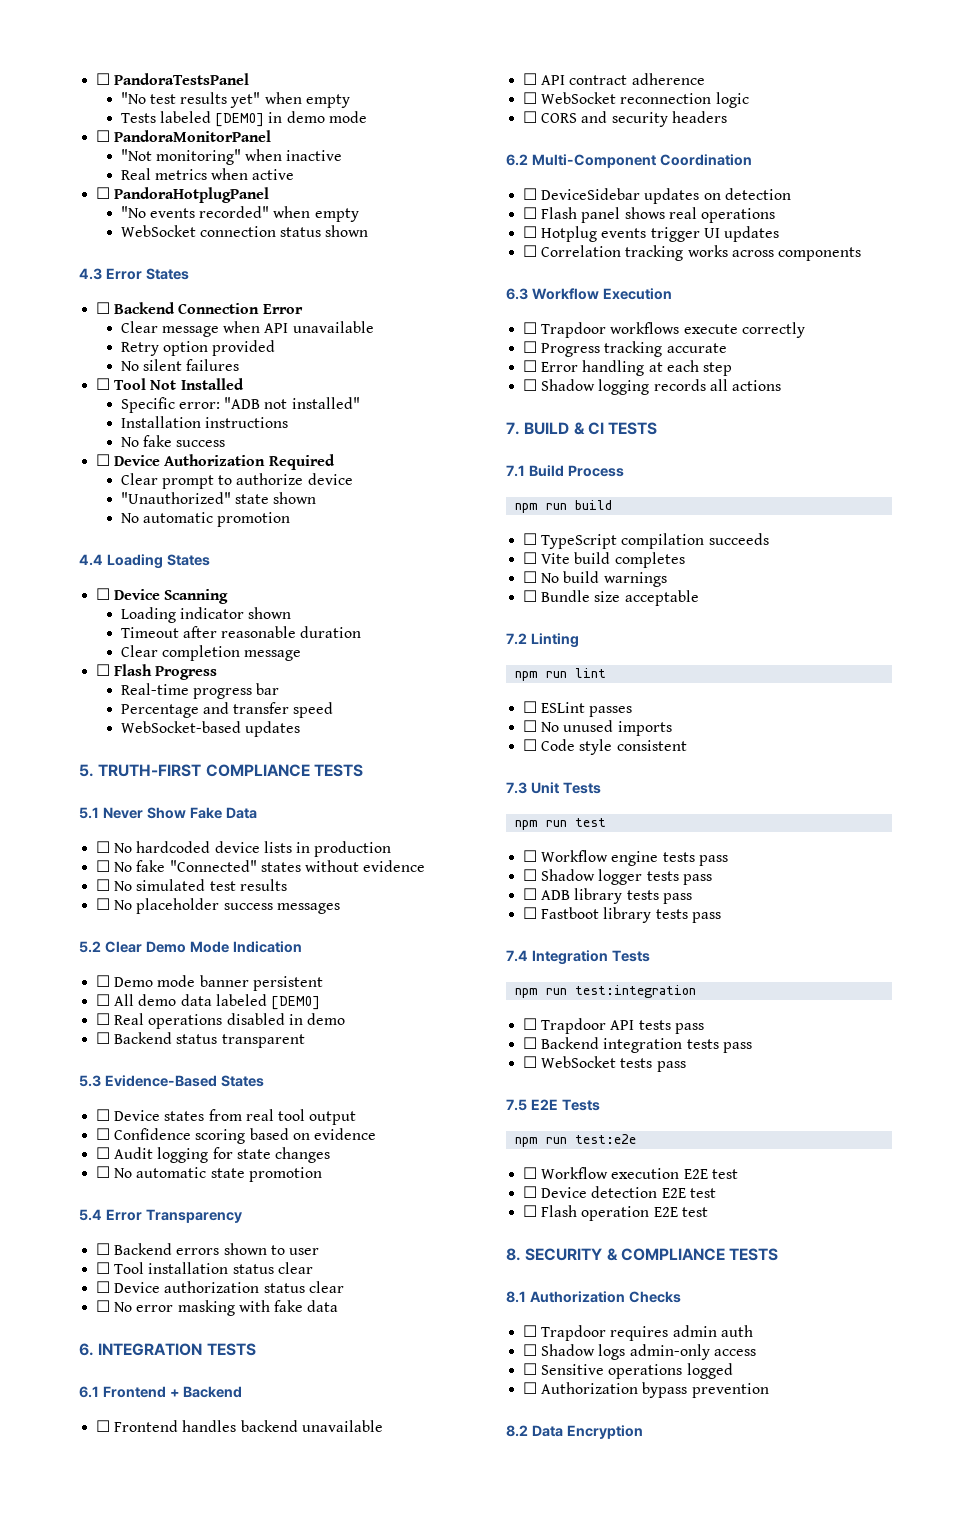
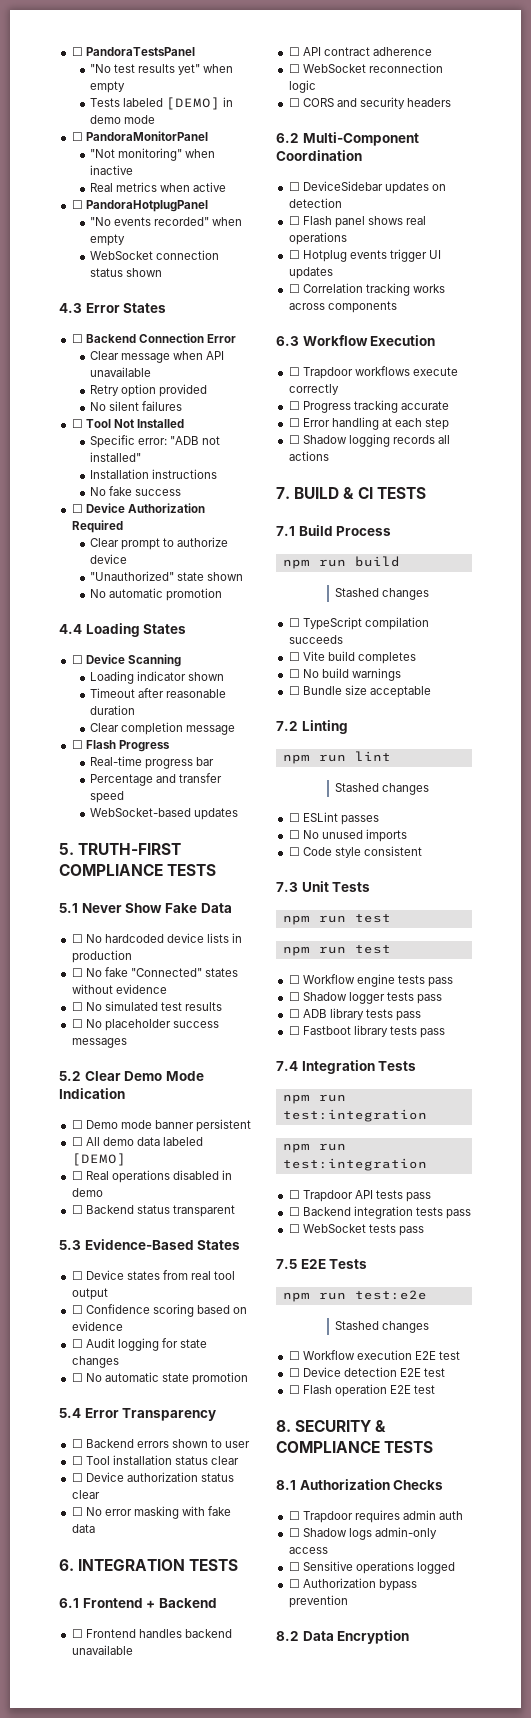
(613, 505) none -> [334,588,429,600] // Stashed changes
(607, 673) none -> [334,783,429,795] // Stashed changes
(607, 822) none -> [282,945,391,956] // npm run test
(697, 991) none -> [282,1143,346,1153] [282,1158,427,1171] // npm run test:integration
(637, 1139) none -> [334,1321,429,1333] // Stashed changes

